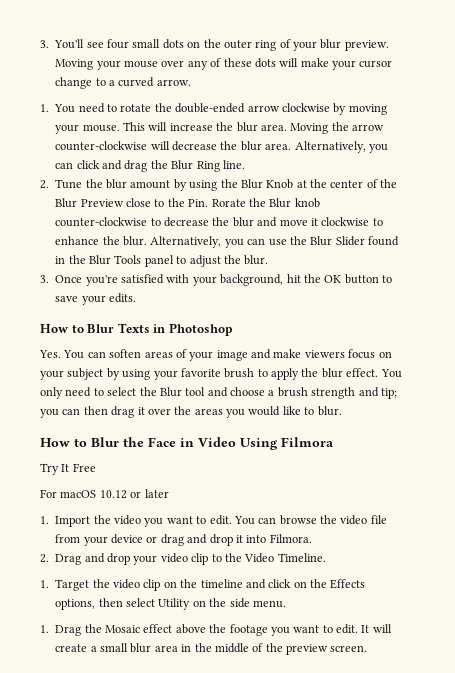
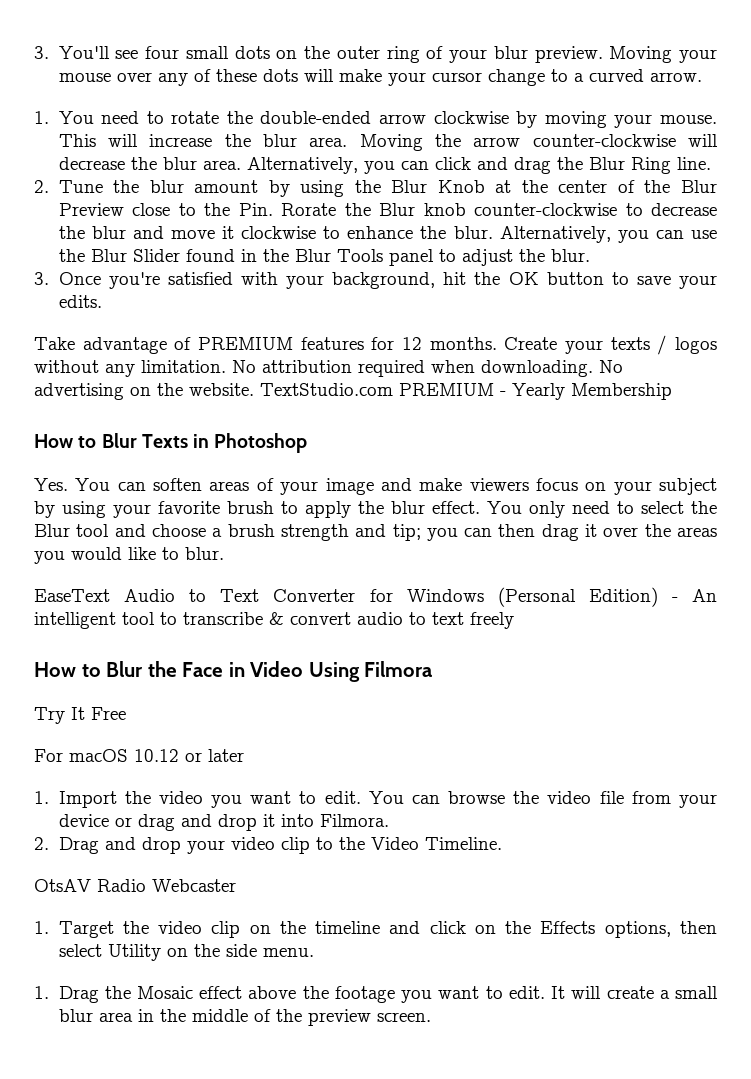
(136, 298) none -> [34,335,717,355] [34,360,623,377] [34,383,672,400] // Take advantage of PREMIUM features for 12 months. Create your texts / logos without any limitation. No attribution required when downloading. No advertising on the website. TextStudio.com PREMIUM - Yearly Membership
(342, 411) none -> [34,587,718,607] [34,612,514,629] // EaseText Audio to Text Converter for Windows (Personal Edition) - An intelligent tool to transcribe & convert audio to text freely
(326, 557) none -> [34,879,236,892] // OtsAV Radio Webcaster

